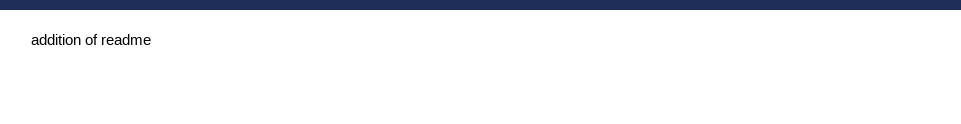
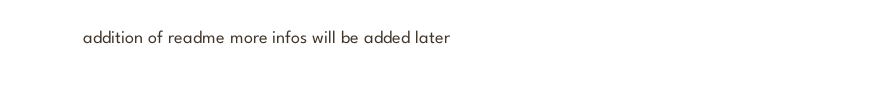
(152, 39) none -> [229,30,451,44] more infos will be added later

